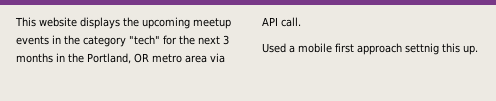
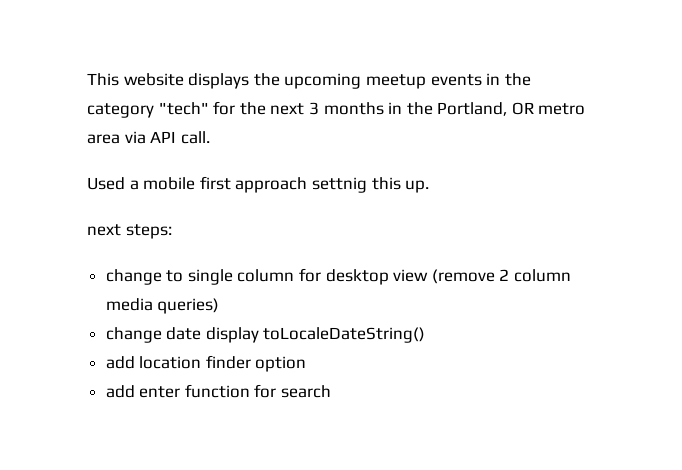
(478, 50) none -> [87,224,172,239] [105,268,572,285] [105,298,220,314] [105,327,426,343] [105,355,307,372] [105,384,332,398] // next steps: // change to single column for desktop view (remove 2 column media queries) // change date display toLocaleDateString() // add location finder option // add enter function for search

